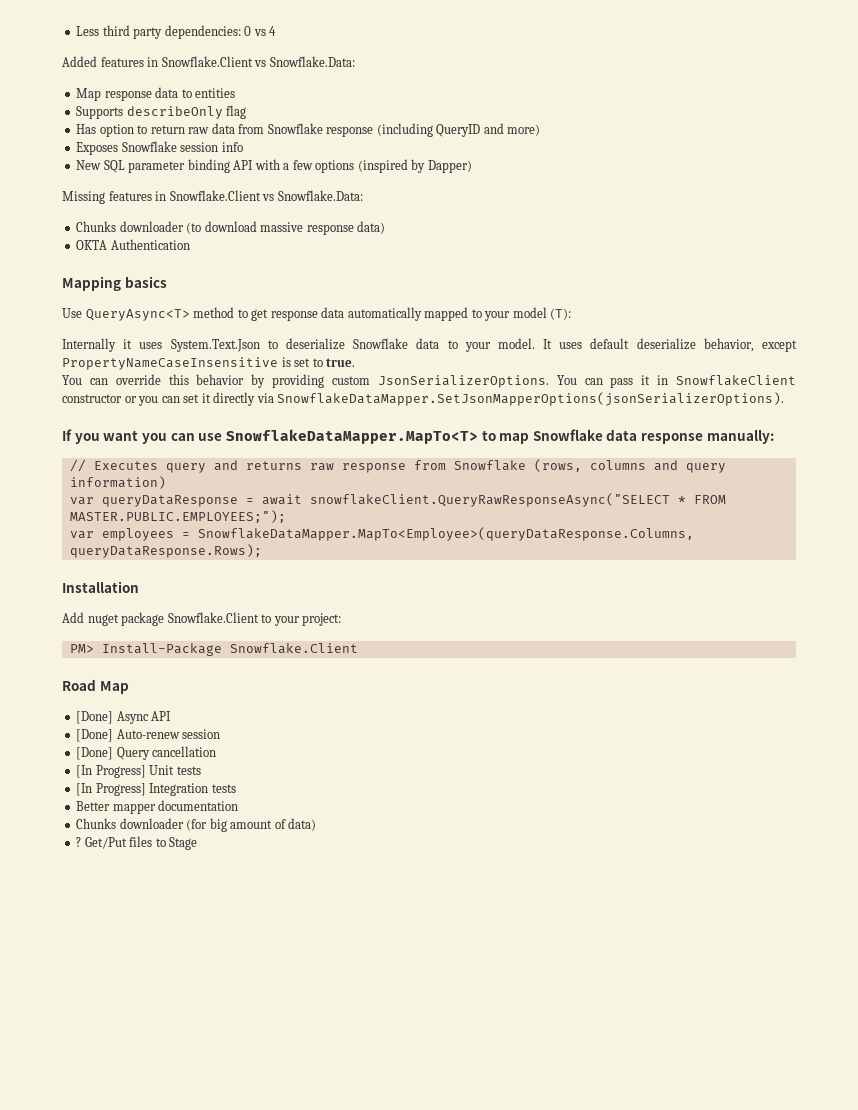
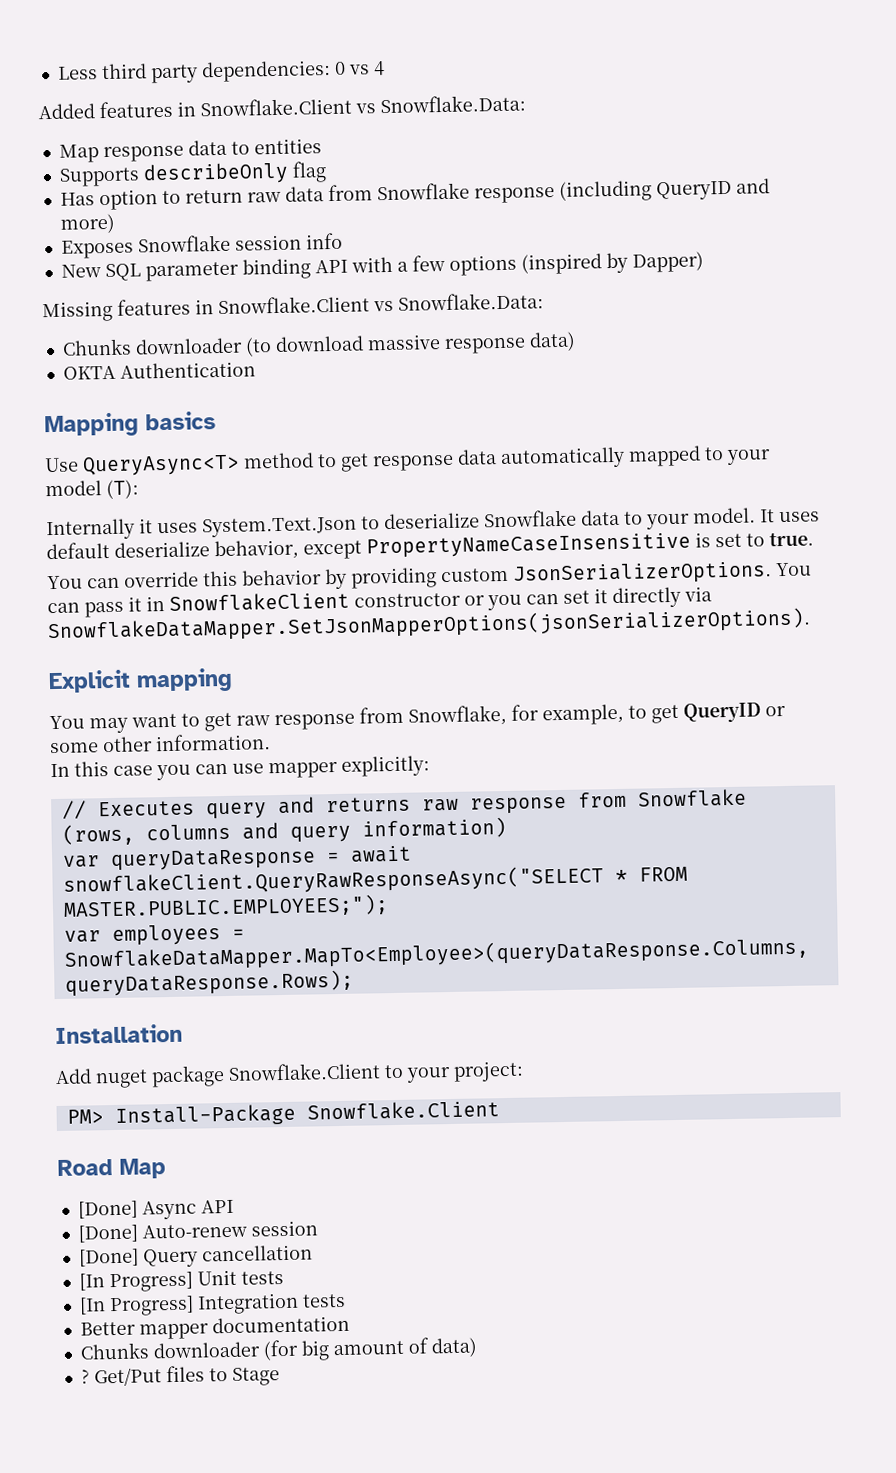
[62,429,774,444] If you want you can use SnowflakeDataMapper.MapTo<T> to map Snowflake data response manually: -> [48,667,233,694] [49,702,786,734] [50,733,271,754] [50,755,430,781] Explicit mapping // You may want to get raw response from Snowflake, for example, to get QueryID or some other information. // In this case you can use mapper explicitly:

